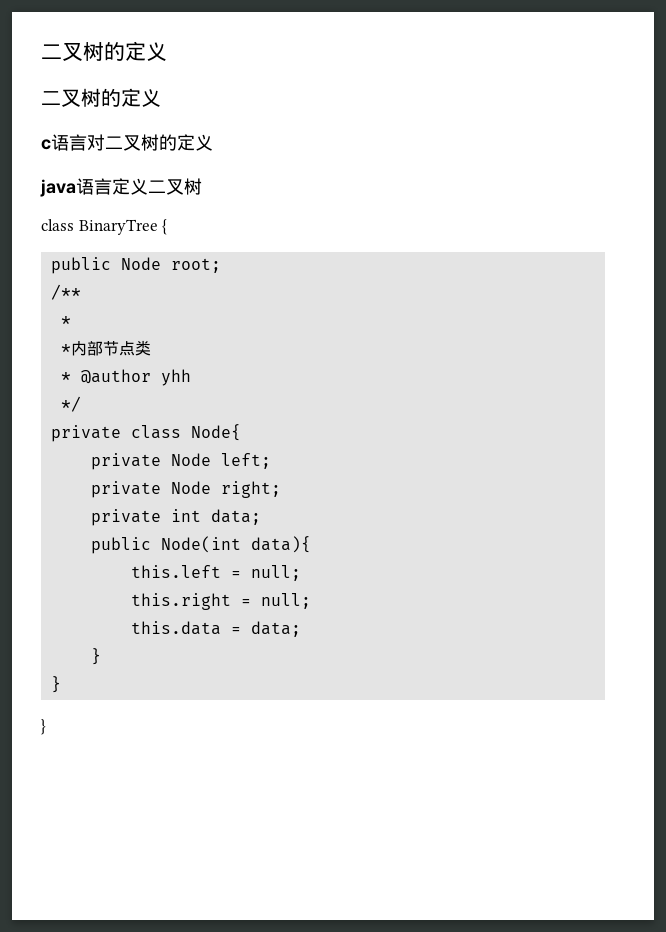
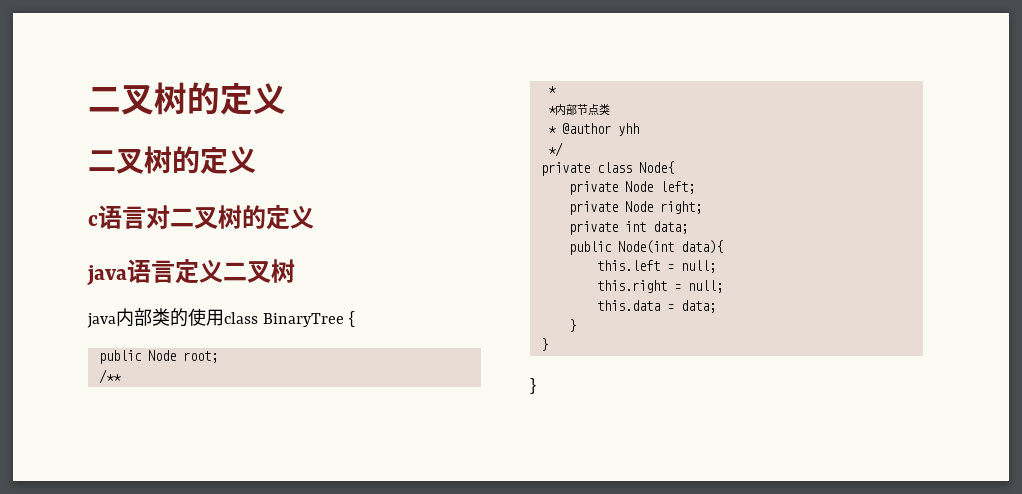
(202, 186) none -> [87,308,224,328] java内部类的使用

